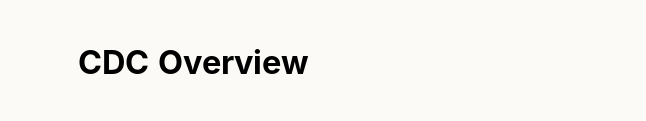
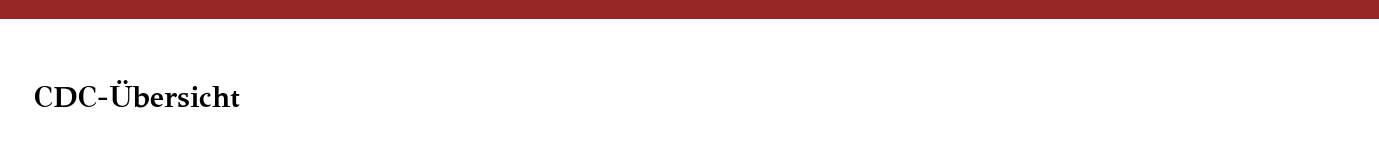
[78,49,309,74] CDC Overview -> [34,80,240,108] CDC-Übersicht

